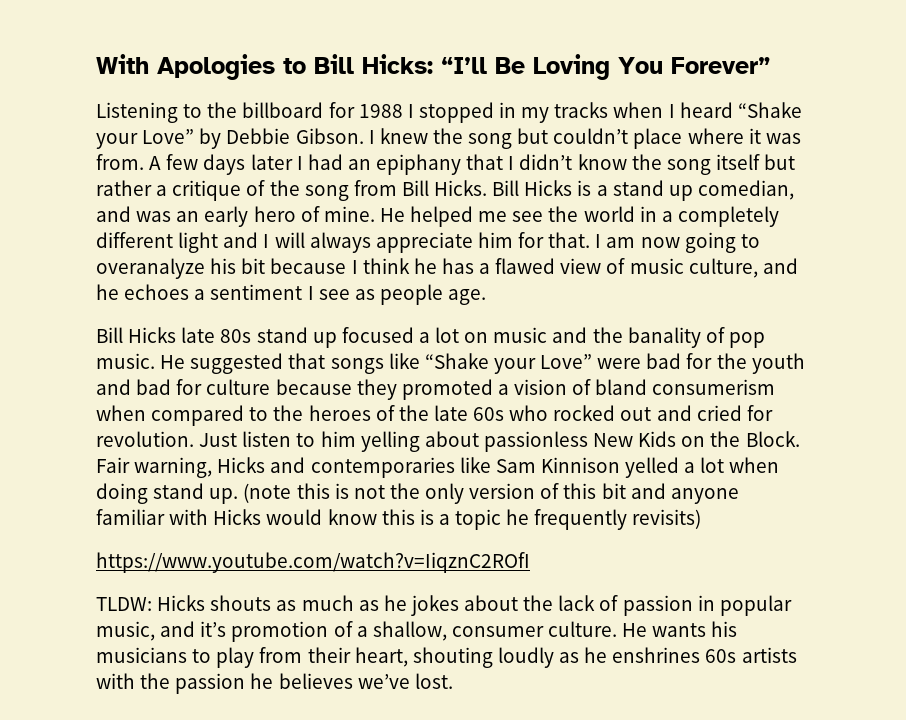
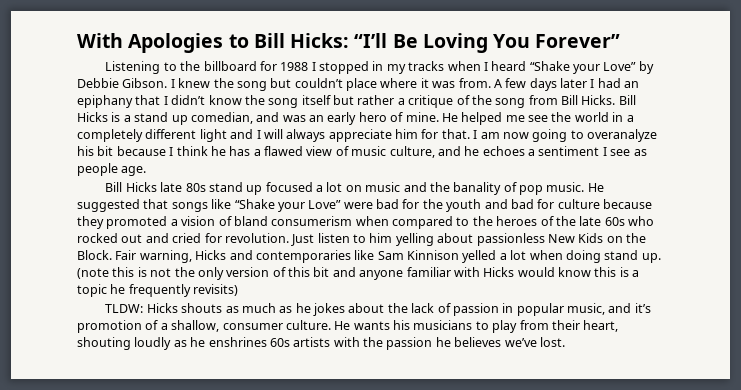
[96,552,530,573] // https://www.youtube.com/watch?v=IiqznC2ROfI -> (239, 290) none

